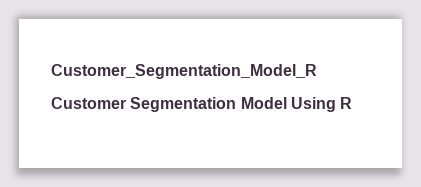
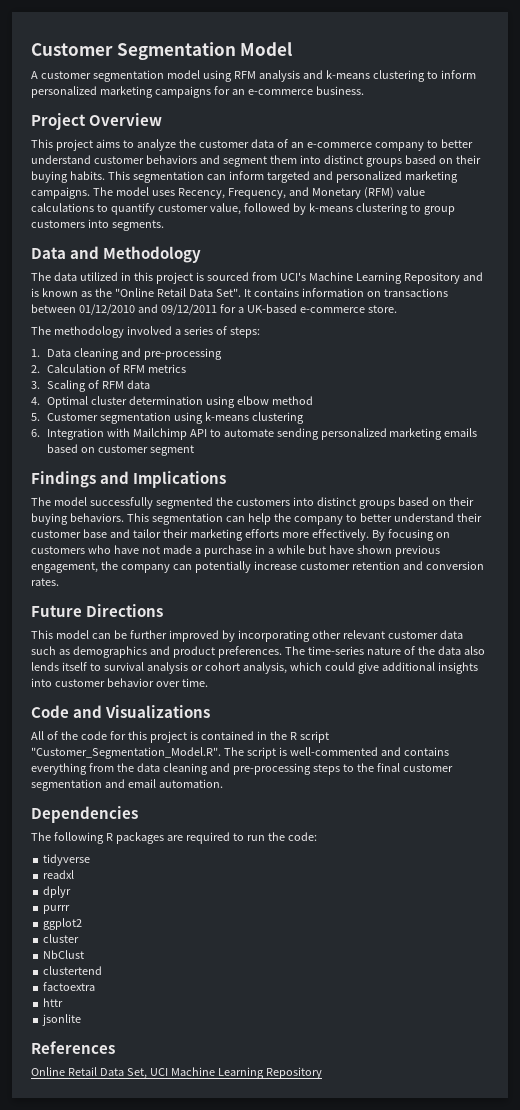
[51,64,317,79] Customer_Segmentation_Model_R // -> (31, 49) none
[290,97,353,112] Using R -> [31,70,476,82] [31,86,364,98] [31,113,163,130] [31,139,473,151] [31,155,481,167] [31,171,458,183] [31,187,425,199] [31,203,455,215] [31,219,164,231] [31,246,202,263] [31,272,483,284] [31,288,448,297] [31,304,397,315] [31,326,260,338] [31,348,222,360] [31,364,186,373] [31,380,150,392] [31,396,313,408] [31,412,304,424] [31,428,478,440] [46,444,194,456] [31,471,227,488] [31,497,474,509] [31,513,482,525] [31,529,450,541] [31,545,440,557] [31,561,484,573] [31,578,59,586] [31,604,164,617] [31,630,463,642] [31,646,485,658] [31,662,478,674] [31,678,208,687] [31,705,211,718] [31,731,329,743] [31,747,449,759] [31,763,453,775] [31,779,223,791] [31,806,138,823] [31,832,317,844] [43,854,91,866] [43,870,75,879] [43,886,72,898] [43,905,71,914] [43,918,83,930] [43,934,80,943] [43,950,85,959] [43,966,103,975] [43,982,96,991] [43,998,64,1007] [42,1014,82,1026] [31,1041,115,1054] [31,1067,322,1079] // A customer segmentation model using RFM analysis and k-means clustering to inform personalized marketing campaigns for an e-commerce business. // Project Overview // This project aims to analyze the customer data of an e-commerce company to better understand customer behaviors and segment them into distinct groups based on their buying habits. This segmentation can inform targeted and personalized marketing campaigns. The model uses Recency, Frequency, and Monetary (RFM) value calculations to quantify customer value, followed by k-means clustering to group customers into segments. // Data and Methodology // The data utilized in this project is sourced from UCI's Machine Learning Repository and is known as the "Online Retail Data Set". It contains information on transactions between 01/12/2010 and 09/12/2011 for a UK-based e-commerce store. // The methodology involved a series of steps: // 1. Data cleaning and pre-processing // 2. Calculation of RFM metrics // 3. Scaling of RFM data // 4. Optimal cluster determination using elbow method // 5. Customer segmentation using k-means clustering // 6. Integration with Mailchimp API to automate sending personalized marketing emails based on customer segment // Findings and Implications // The model successfully segmented the customers into distinct groups based on their buying behaviors. This segmentation can help the company to better understand their customer base and tailor their marketing efforts more effectively. By focusing on customers who have not made a purchase in a while but have shown previous engagement, the company can potentially increase customer retention and conversion rates. // Future Directions // This model can be further improved by incorporating other relevant customer data such as demographics and product preferences. The time-series nature of the data also lends itself to survival analysis or cohort analysis, which could give additional insights into customer behavior over time. // Code and Visualizations // All of the code for this project is contained in the R script "Customer_Segmentation_Model.R". The script is well-commented and contains everything from the data cleaning and pre-processing steps to the final customer segmentation and email automation. // Dependencies // The following R packages are required to run the code: // tidyverse // readxl // dplyr // purrr // ggplot2 // cluster // NbClust // clustertend // factoextra // httr // jsonlite // References // Online Retail Data Set, UCI Machine Learning Repository

